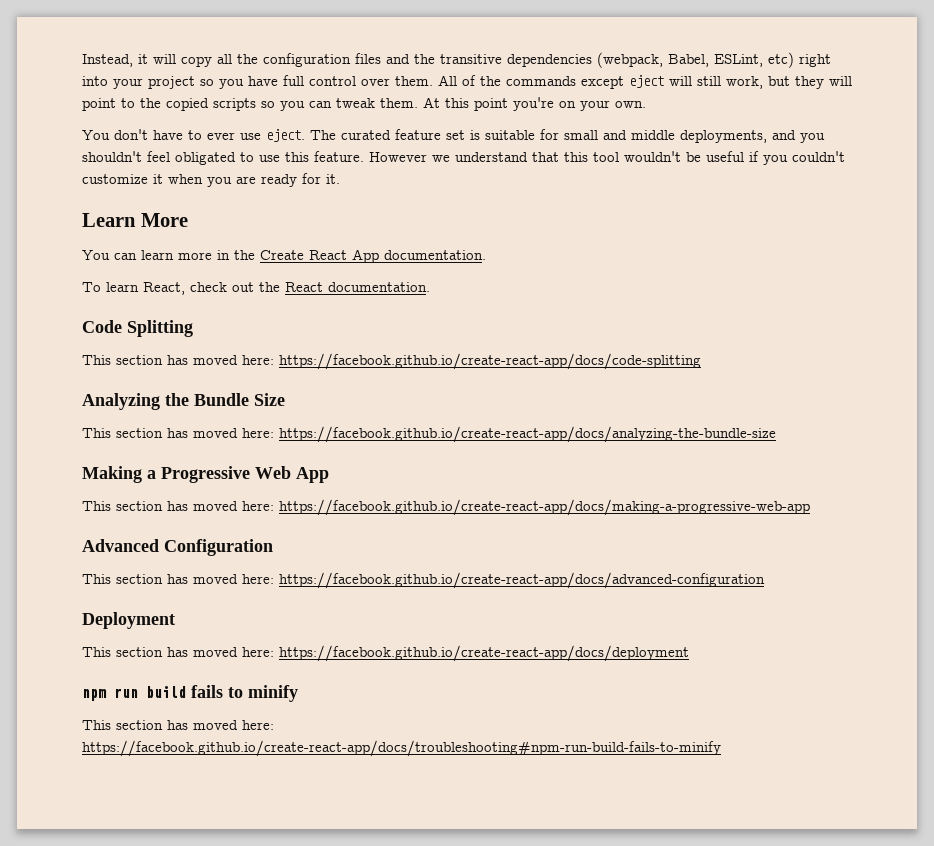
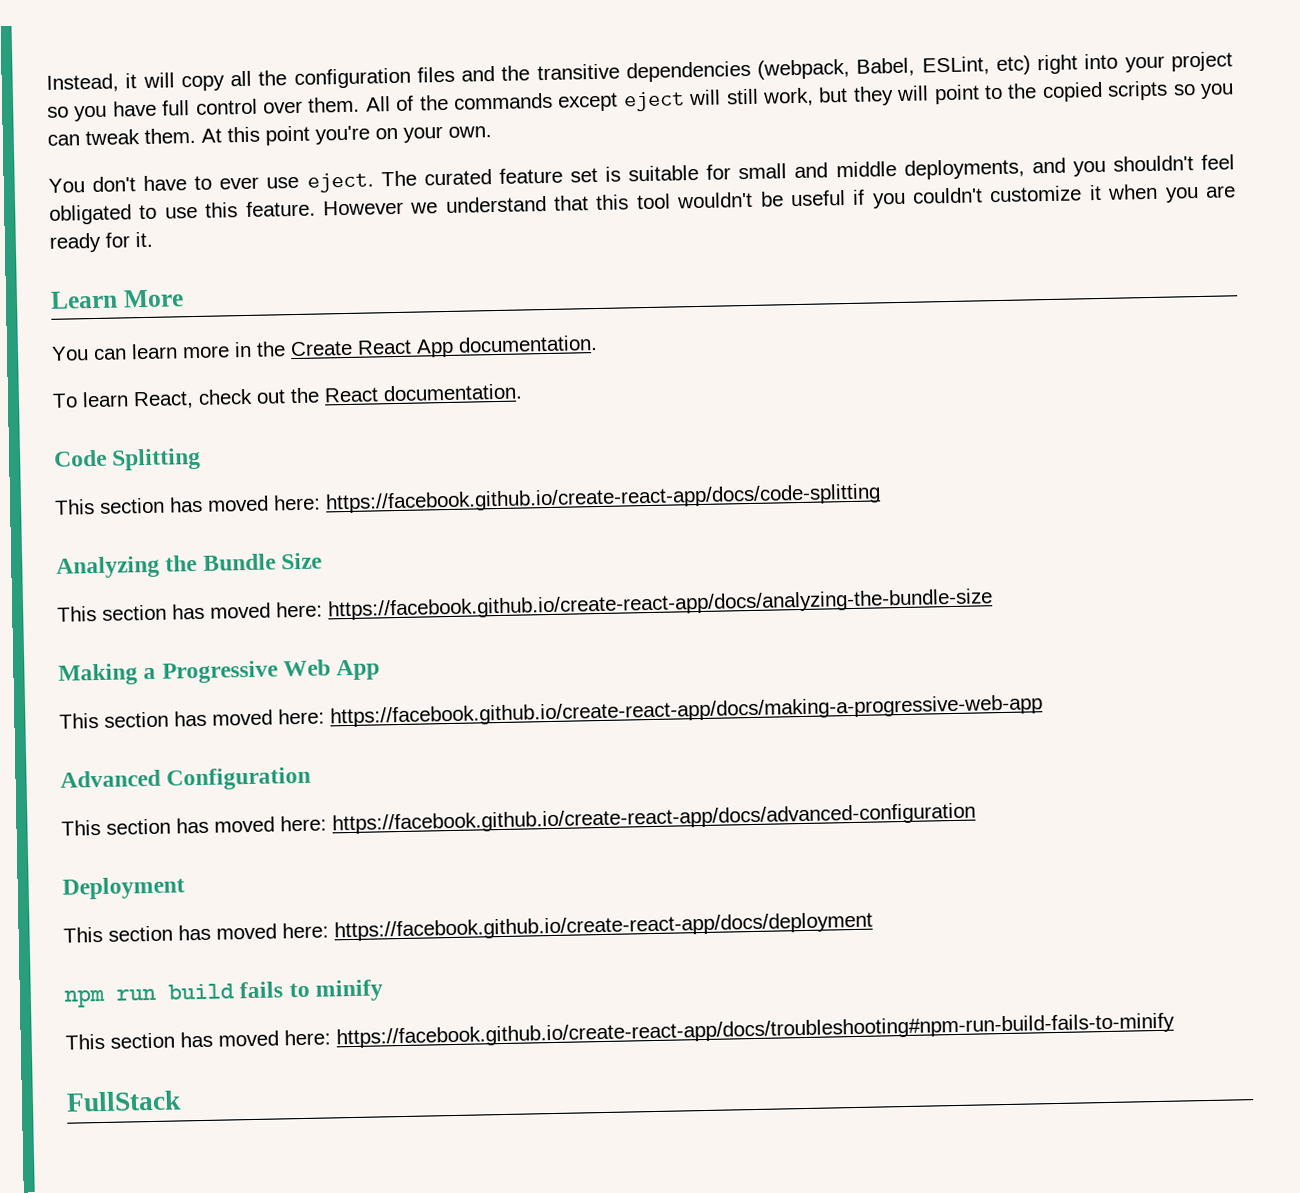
(721, 748) none -> [66,1090,182,1112] // FullStack

